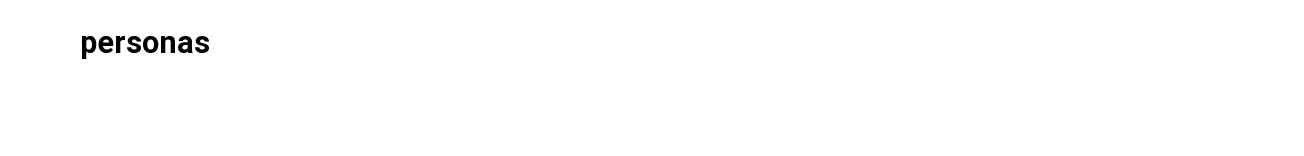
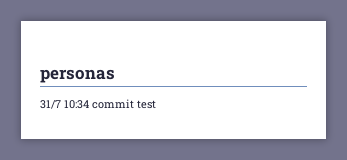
(210, 47) none -> [40,99,156,109] // 31/7 10:34 commit test

